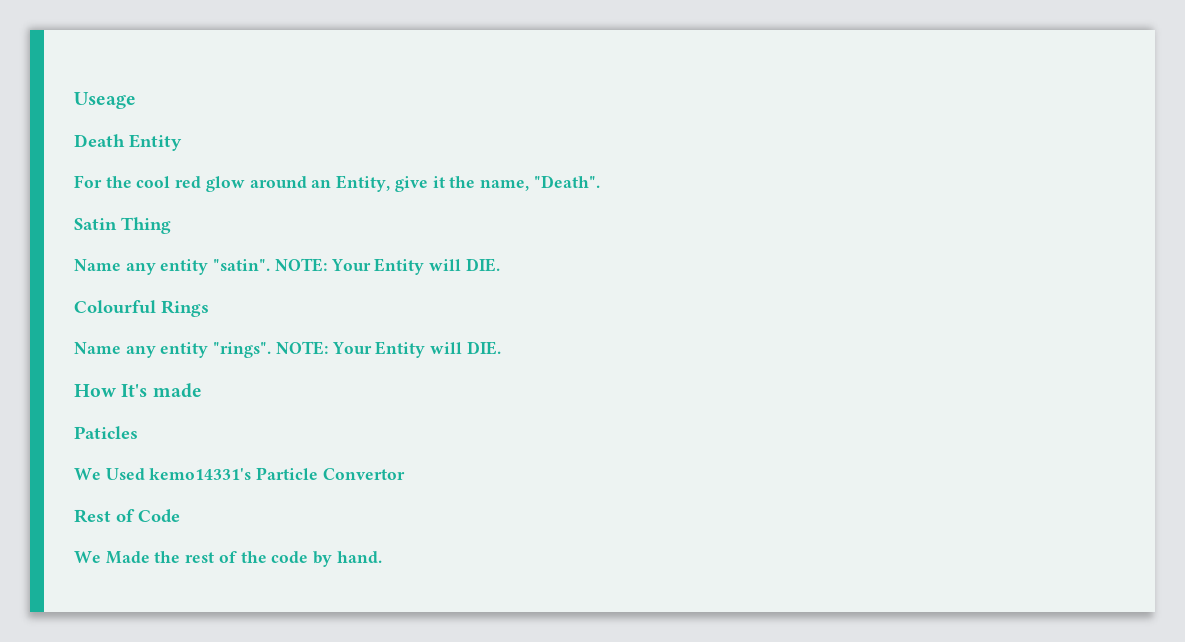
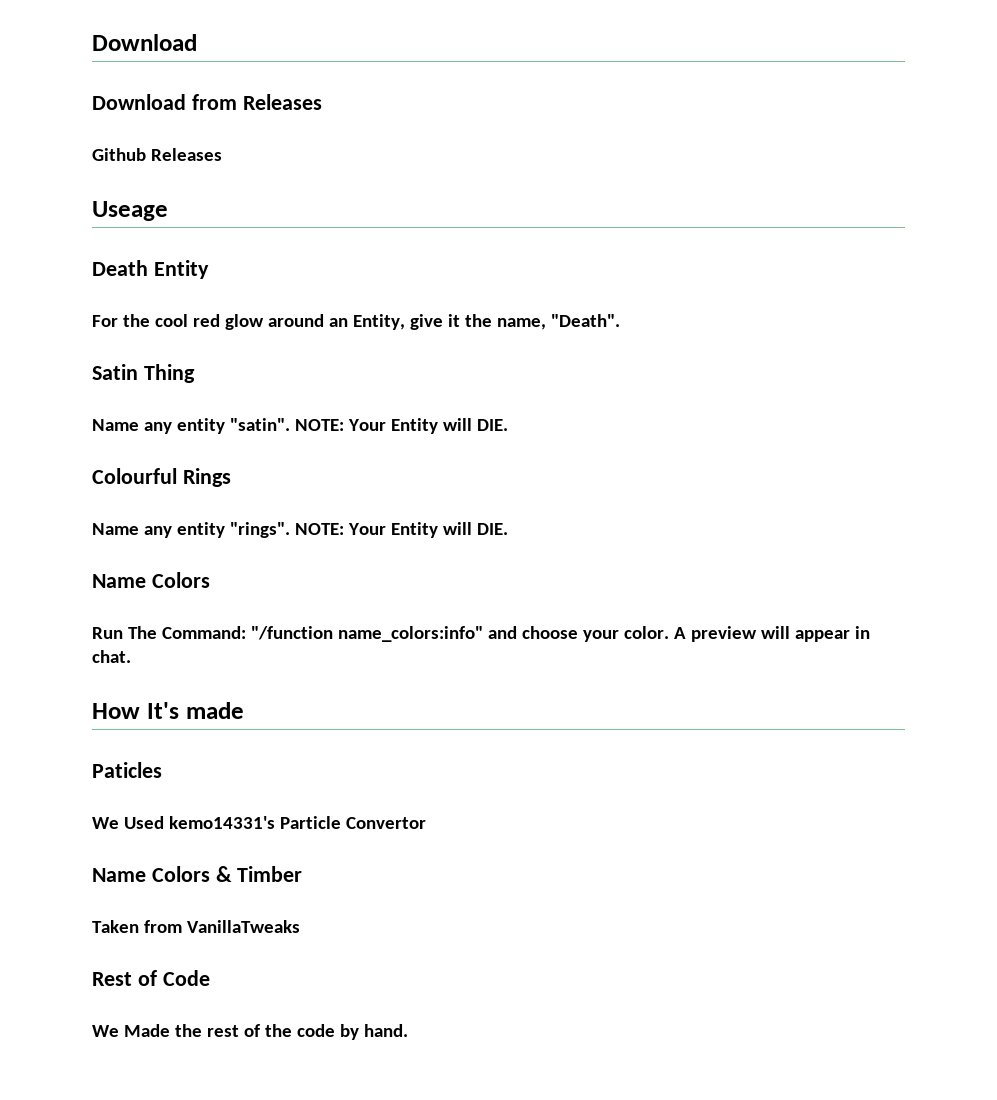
(74, 100) none -> [92,34,197,51] [92,94,322,110] [92,148,222,161] Download // Download from Releases // Github Releases //
(501, 348) none -> [92,572,210,588] [92,626,870,642] [92,650,131,663] // Name Colors // Run The Command: "/function name_colors:info" and choose your color. A preview will appear in chat.
(405, 474) none -> [92,866,303,882] [92,920,300,933] // Name Colors & Timber // Taken from VanillaTweaks

